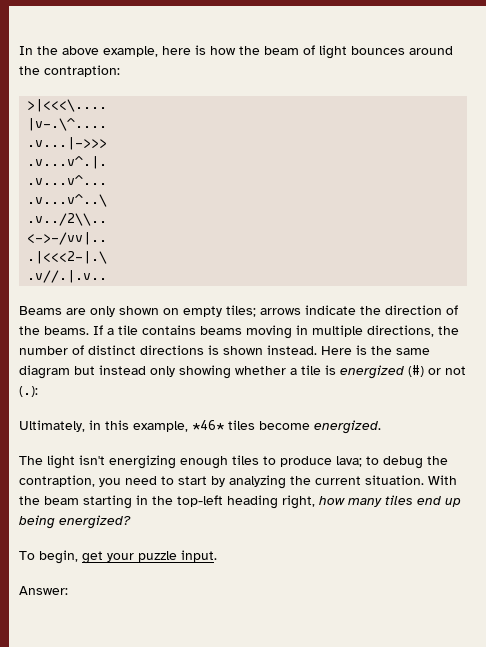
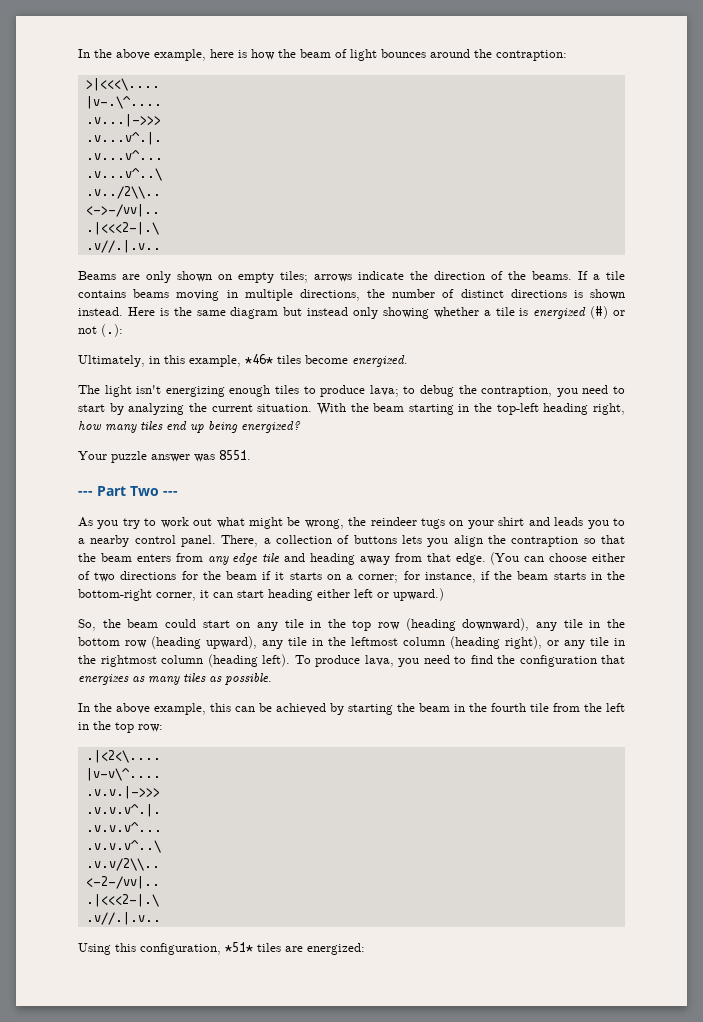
[19,550,217,564] [19,586,68,595] To begin, get your puzzle input. // Answer: -> [78,450,251,463] [78,486,178,496] [78,517,626,529] [78,535,625,547] [78,552,625,565] [78,571,626,583] [78,588,444,601] [78,618,625,631] [78,636,625,649] [78,654,625,667] [78,673,272,685] [78,703,625,715] [78,721,163,733] [85,750,161,763] [85,768,161,781] [85,786,160,799] [85,804,161,817] [85,822,162,832] [85,840,161,853] [85,858,160,871] [85,876,160,889] [85,894,159,907] [85,912,161,925] [78,942,365,955] Your puzzle answer was 8551. // --- Part Two --- // As you try to work out what might be wrong, the reindeer tugs on your shirt and leads you to a nearby control panel. There, a collection of buttons lets you align the contraption so that the beam enters from any edge tile and heading away from that edge. (You can choose either of two directions for the beam if it starts on a corner; for instance, if the beam starts in the bottom-right corner, it can start heading either left or upward.) // So, the beam could start on any tile in the top row (heading downward), any tile in the bottom row (heading upward), any tile in the leftmost column (heading right), or any tile in the rightmost column (heading left). To produce lava, you need to find the configuration that energizes as many tiles as possible. // In the above example, this can be achieved by starting the beam in the fourth tile from the left in the top row: // .|<2<\.... // |v-v\^.... // .v.v.|->>> // .v.v.v^.|. // .v.v.v^... // .v.v.v^..\ // .v.v/2\\.. // <-2-/vv|.. // .|<<<2-|.\ // .v//.|.v.. // Using this configuration, *51* tiles are energized:

